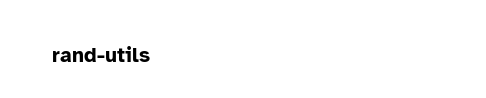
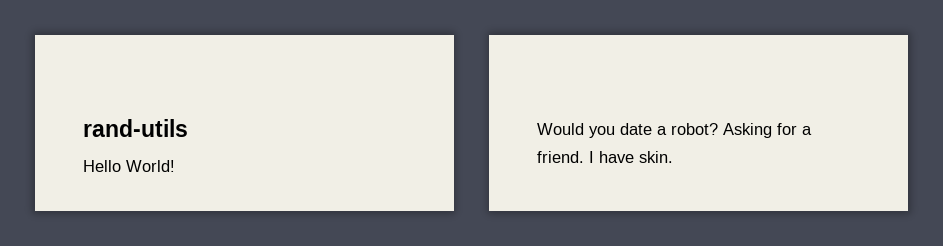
(150, 54) none -> [83,160,175,172] [537,123,812,138] [537,151,673,163] // Hello World! // Would you date a robot? Asking for a friend. I have skin.

